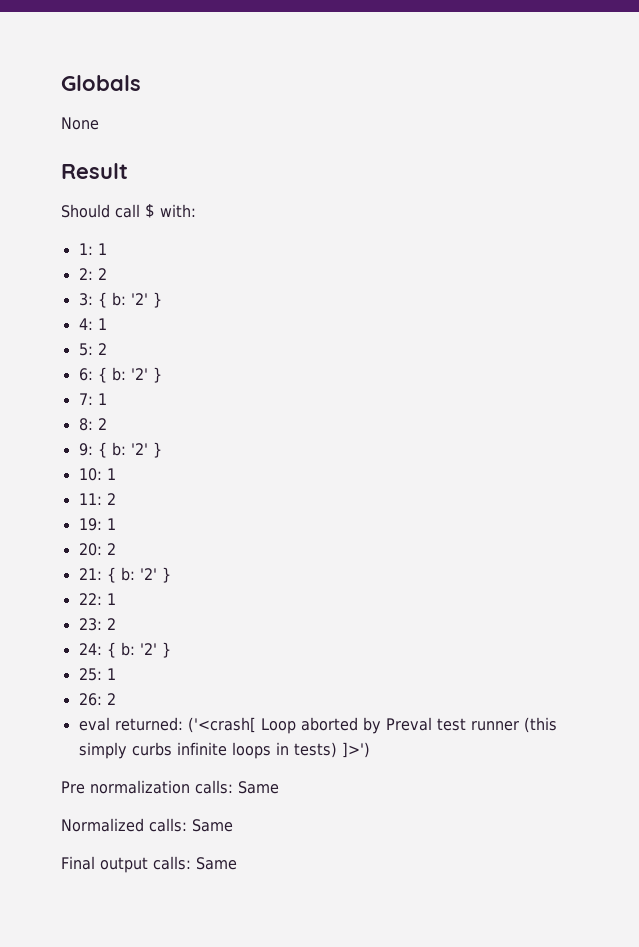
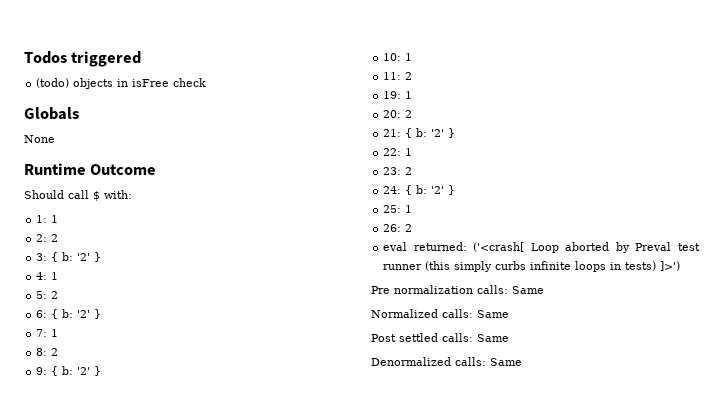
(61, 83) none -> [24,51,142,67] [36,78,207,89] Todos triggered // (todo) objects in isFree check //
[61,163,128,179] Result -> [24,163,157,175] Runtime Outcome
[61,856,237,873] Final output calls: Same -> [371,333,509,342] [371,357,522,366] Post settled calls: Same // Denormalized calls: Same

